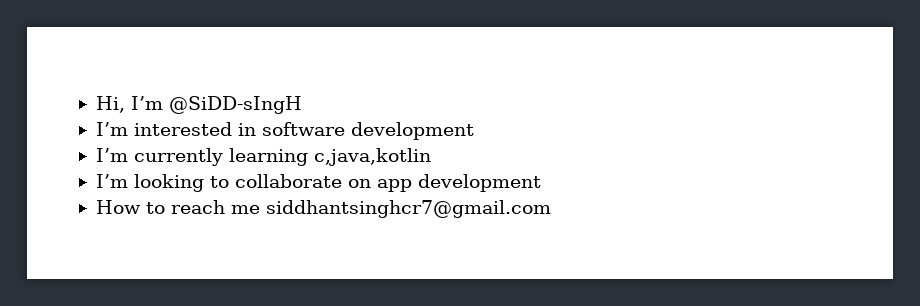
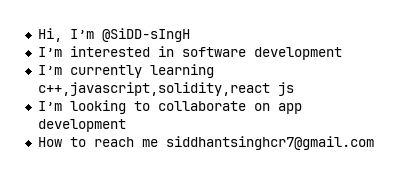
[313,148,431,166] c,java,kotlin -> [37,82,294,96] c++,javascript,solidity,react js

